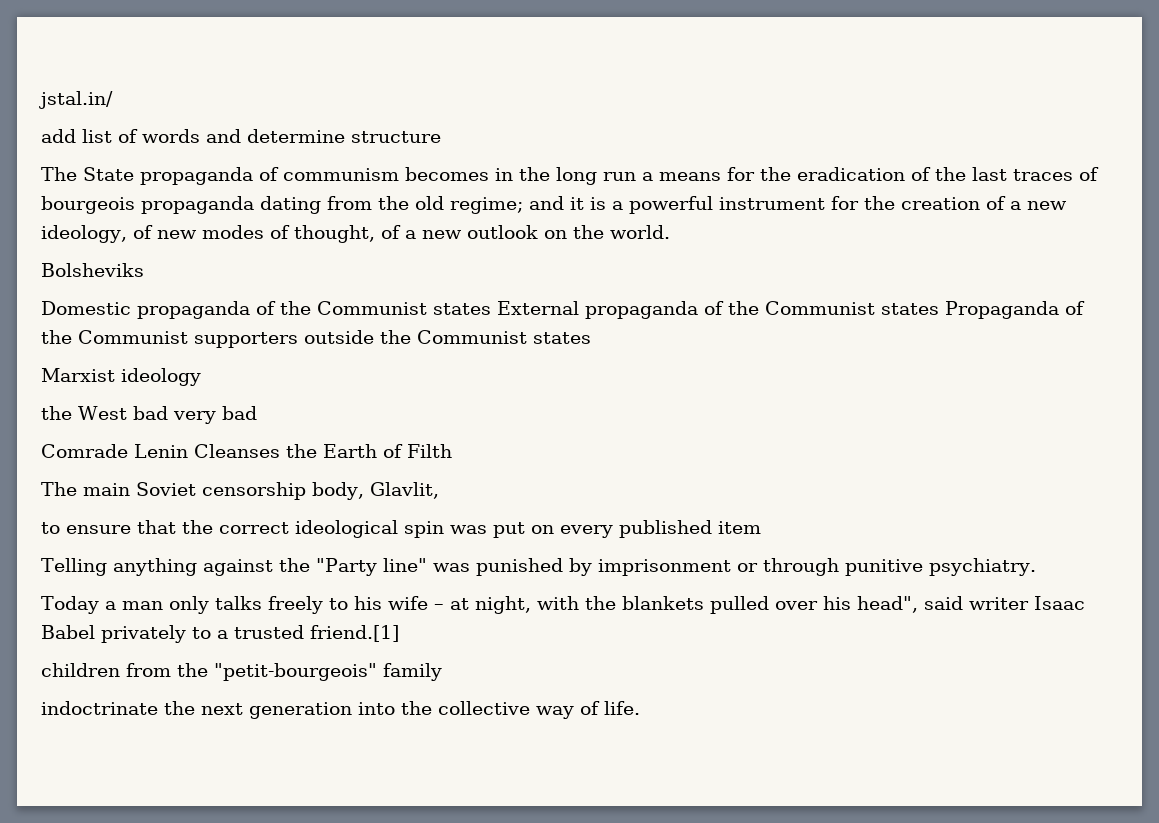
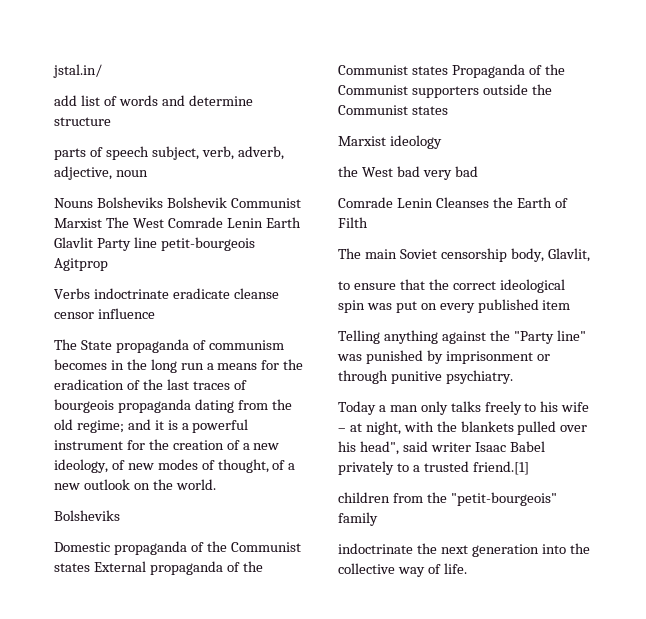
(441, 137) none -> [54,146,284,160] [54,166,148,180] [54,197,301,208] [54,217,301,228] [54,237,255,251] [54,258,108,271] [54,288,279,299] [54,308,155,319] // parts of speech subject, verb, adverb, adjective, noun // Nouns Bolsheviks Bolshevik Communist Marxist The West Comrade Lenin Earth Glavlit Party line petit-bourgeois Agitprop // Verbs indoctrinate eradicate cleanse censor influence

